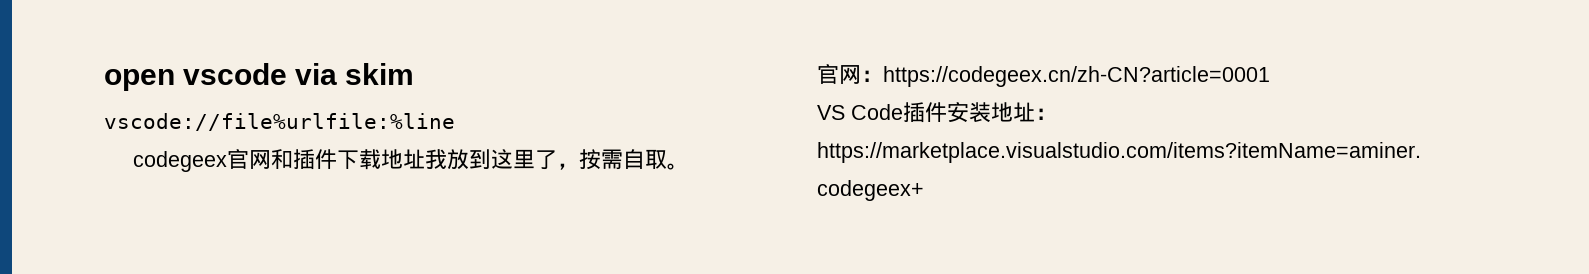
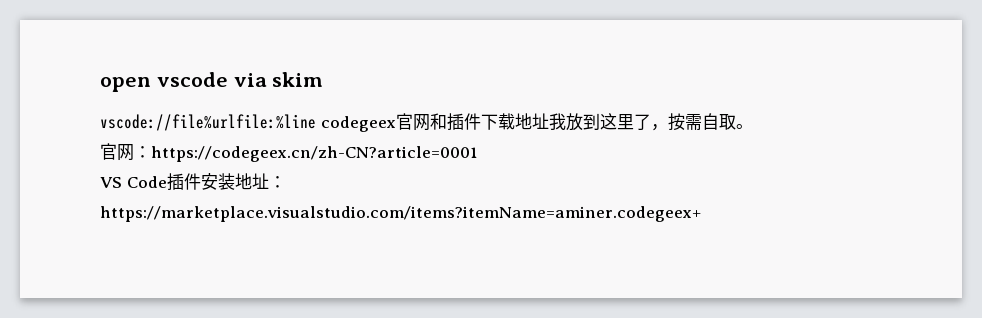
(455, 122) // -> (316, 122) none

